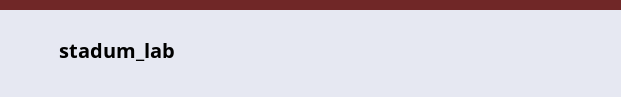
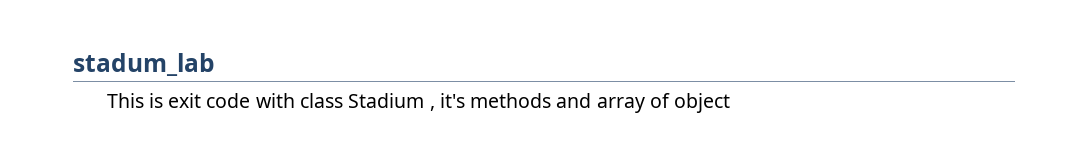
(175, 52) none -> [106,93,731,113] // This is exit code with class Stadium , it's methods and array of object

